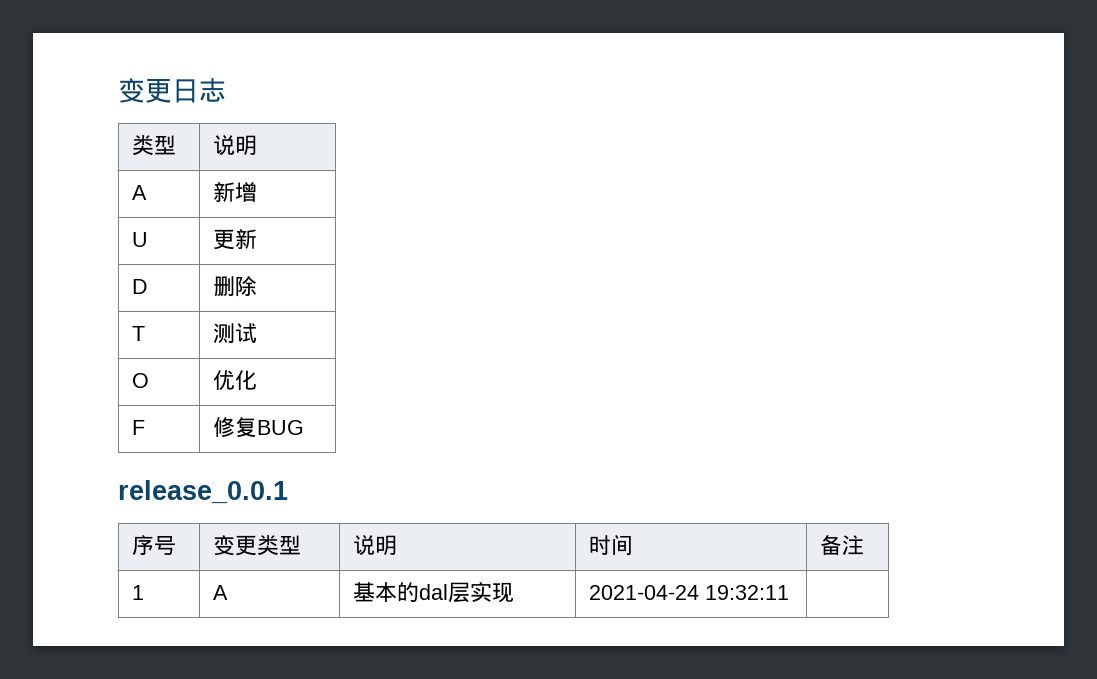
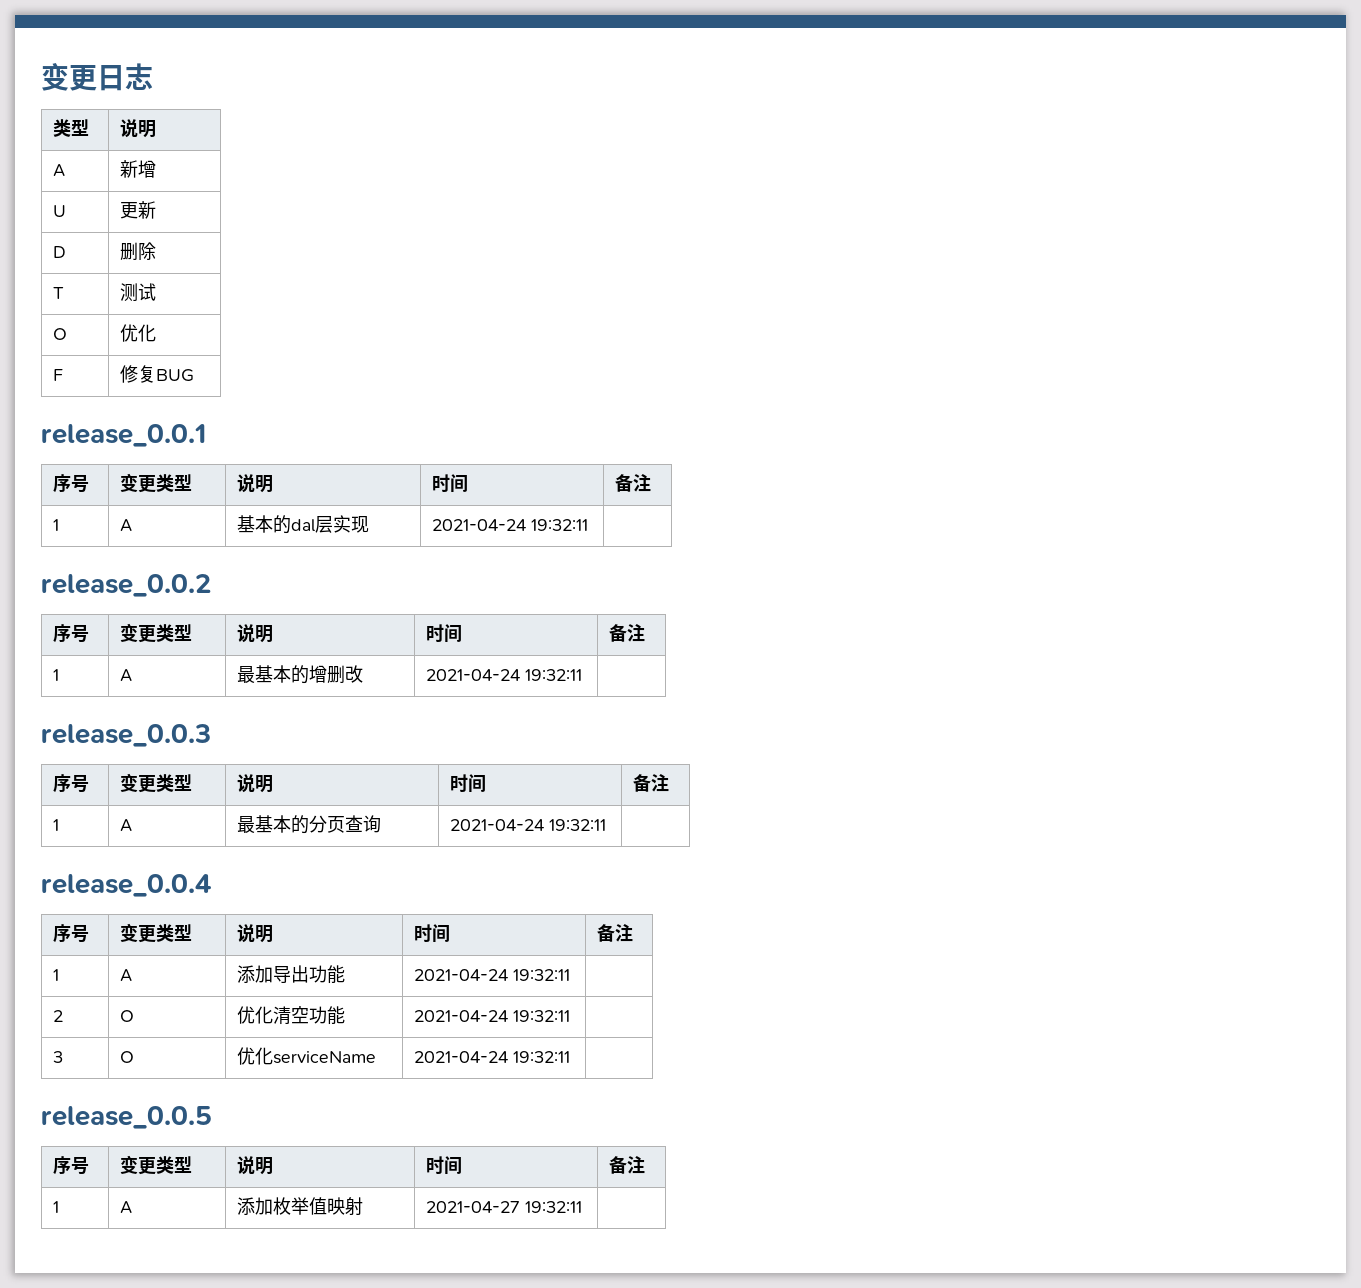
(790, 592) none -> [41,574,211,597] [53,624,90,643] [120,623,193,643] [237,624,274,643] [426,624,463,643] [609,624,646,642] [53,669,60,681] [120,669,133,682] [237,665,364,684] [426,669,583,681] [41,724,211,747] [53,774,90,793] [120,773,193,793] [237,774,274,793] [450,774,487,793] [633,774,670,792] [53,819,60,831] [120,819,133,832] [237,815,382,834] [450,819,607,831] [41,874,212,897] [53,924,90,943] [120,923,193,943] [237,924,274,943] [414,924,451,943] [597,924,634,942] [53,969,60,981] [120,969,133,982] [237,965,346,984] [414,969,571,981] [53,1010,64,1022] [120,1010,135,1022] [237,1006,346,1025] [414,1010,571,1022] [53,1051,64,1063] [120,1051,135,1063] [237,1047,377,1065] [414,1051,571,1063] [41,1106,212,1129] [53,1156,90,1175] [120,1155,193,1175] [237,1156,274,1175] [426,1156,463,1175] [609,1156,646,1174] [53,1201,60,1213] [120,1201,133,1214] [237,1197,364,1216] [426,1201,583,1213] // release_0.0.2 // 序号 | 变更类型 | 说明 | 时间 | 备注 // 1 | A | 最基本的增删改 | 2021-04-24 19:32:11 | // release_0.0.3 // 序号 | 变更类型 | 说明 | 时间 | 备注 // 1 | A | 最基本的分页查询 | 2021-04-24 19:32:11 | // release_0.0.4 // 序号 | 变更类型 | 说明 | 时间 | 备注 // 1 | A | 添加导出功能 | 2021-04-24 19:32:11 | // 2 | O | 优化清空功能 | 2021-04-24 19:32:11 | // 3 | O | 优化serviceName | 2021-04-24 19:32:11 | // release_0.0.5 // 序号 | 变更类型 | 说明 | 时间 | 备注 // 1 | A | 添加枚举值映射 | 2021-04-27 19:32:11 |

